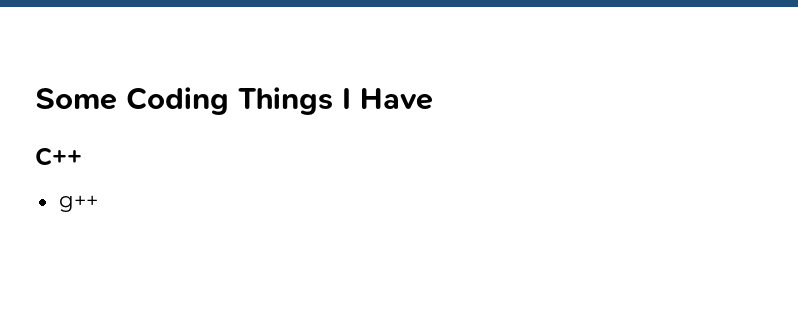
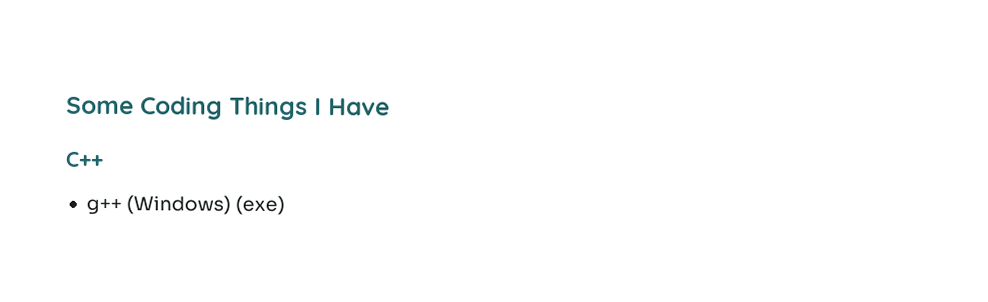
(98, 203) none -> [126,195,286,215] (Windows) (exe)

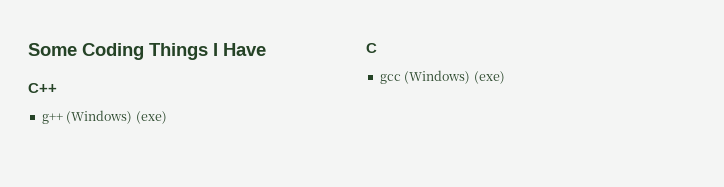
(286, 205) none -> [366,43,377,53] [379,70,505,84] // C // gcc (Windows) (exe)

